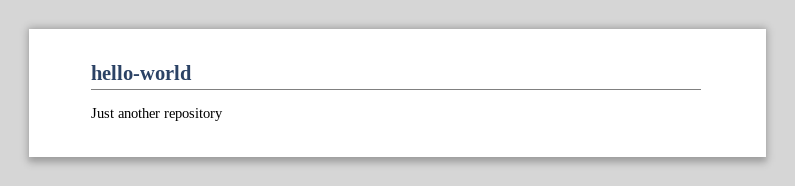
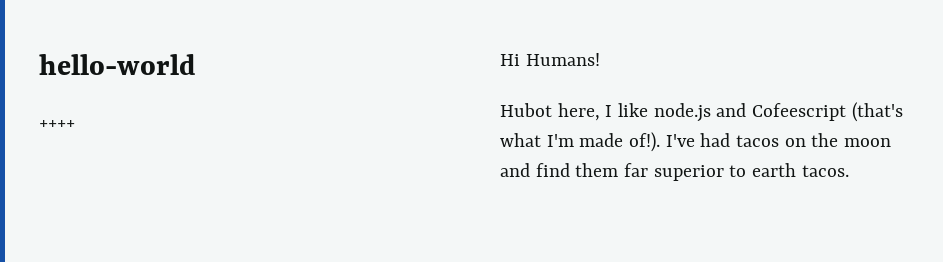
[91,108,223,121] Just another repository -> [39,120,75,129] [500,53,600,66] [500,102,903,122] [500,132,892,152] [500,163,849,181] ++++ // Hi Humans! // Hubot here, I like node.js and Cofeescript (that's what I'm made of!). I've had tacos on the moon and find them far superior to earth tacos.

